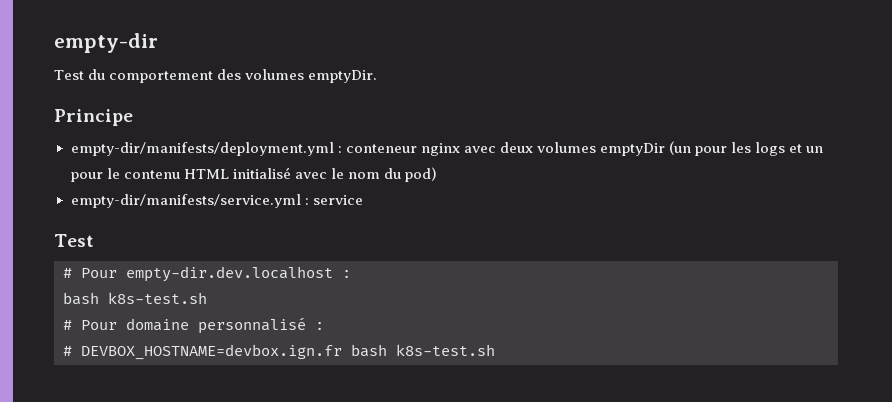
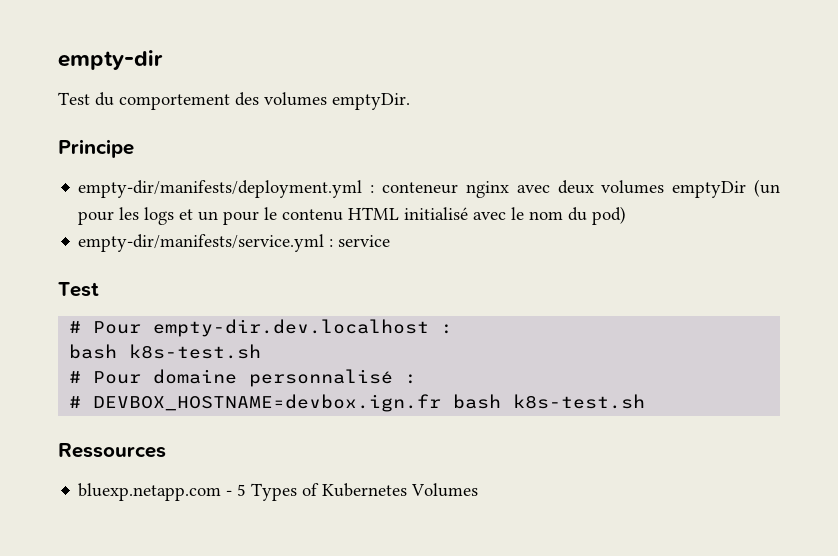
(495, 350) none -> [58,443,166,458] [78,483,479,501] // Ressources // bluexp.netapp.com - 5 Types of Kubernetes Volumes

